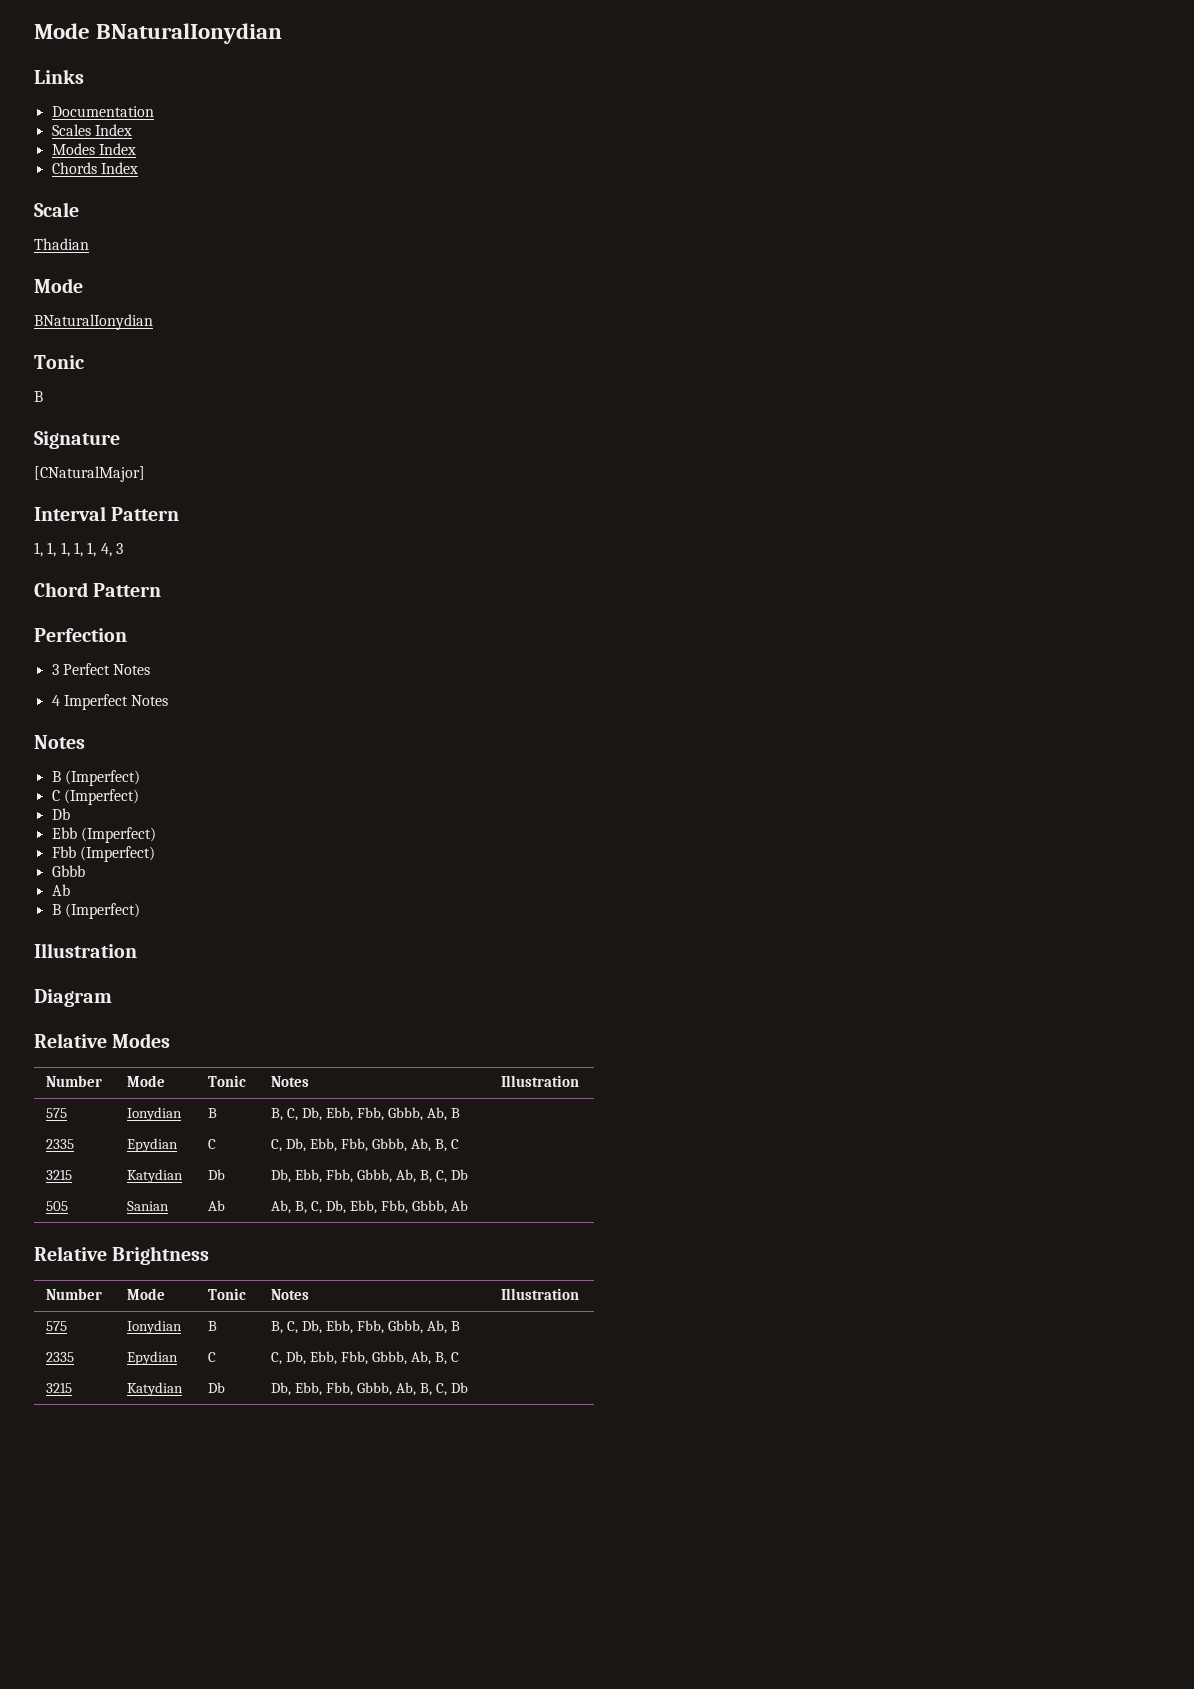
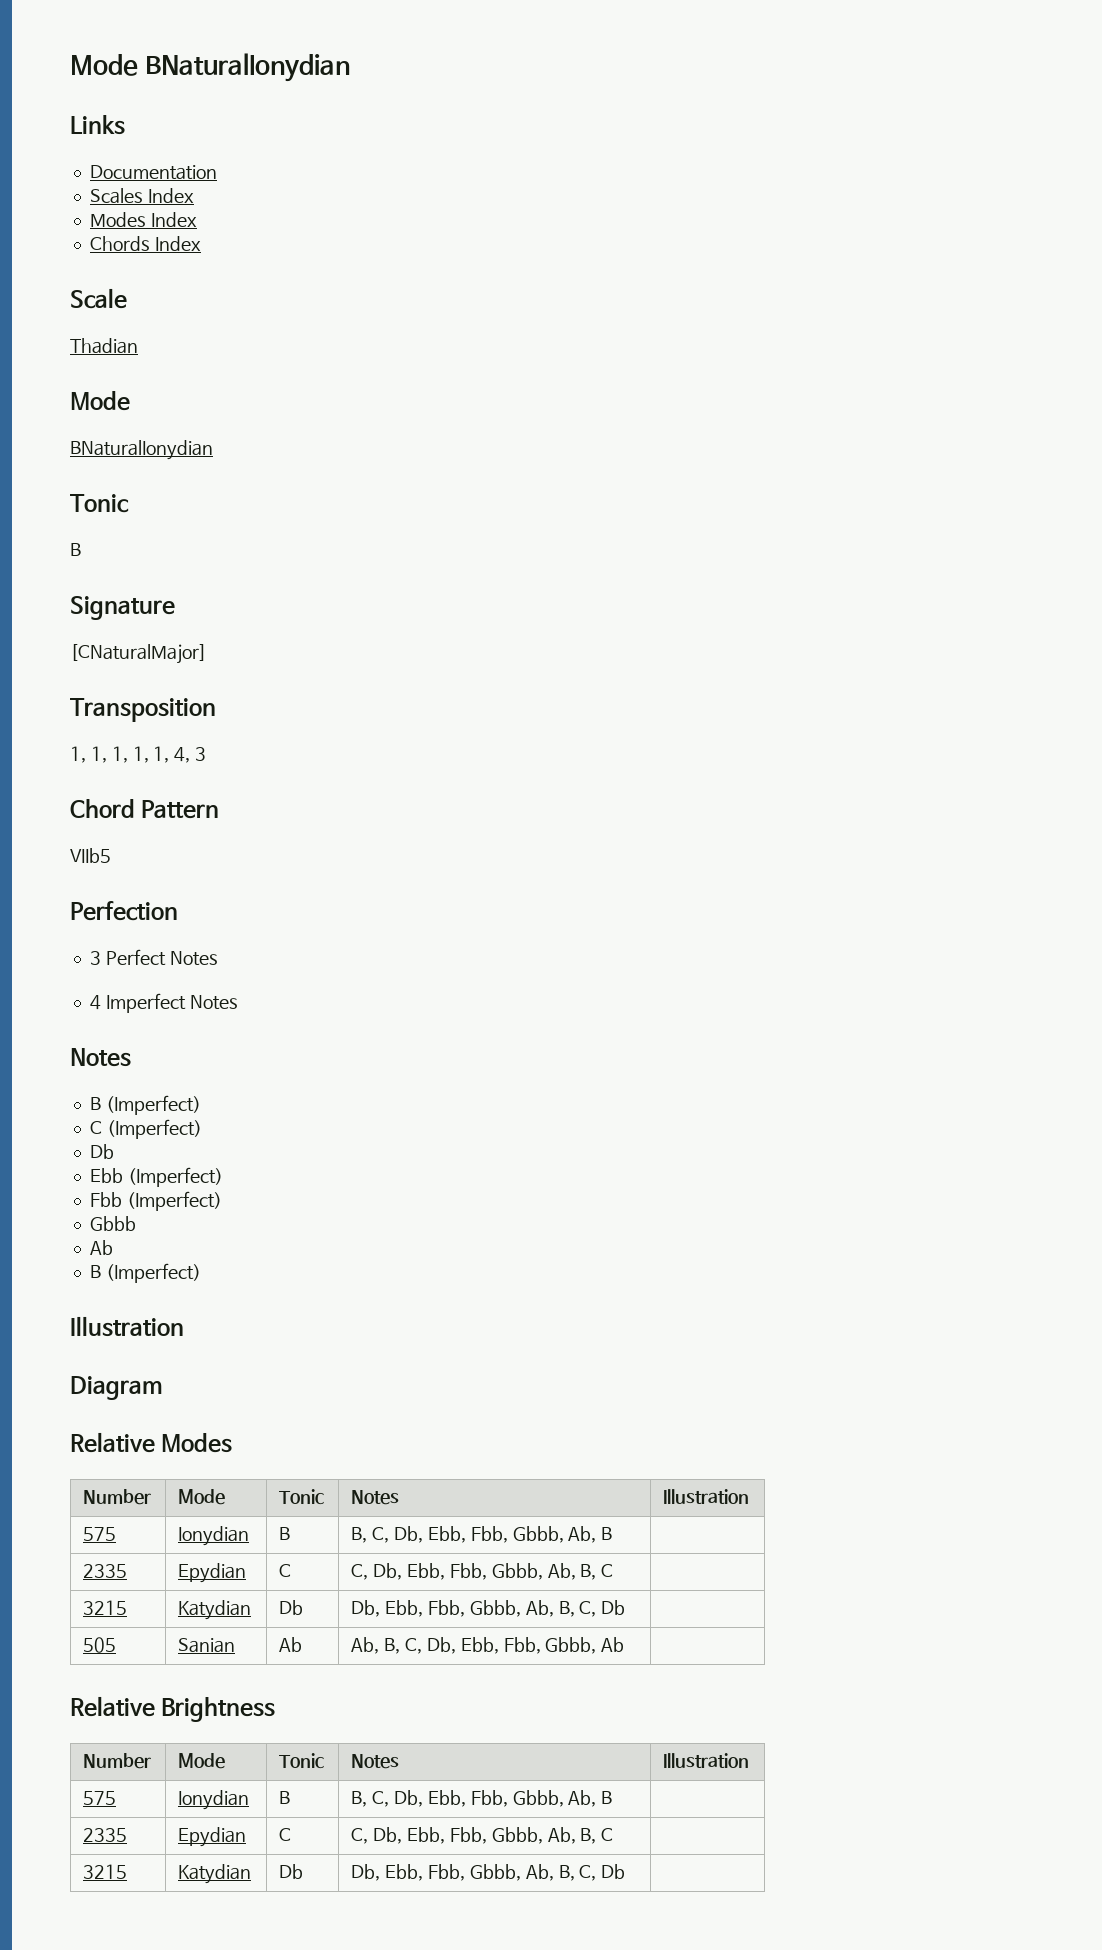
[34,506,180,521] Interval Pattern -> [70,698,216,722] Transposition
(162, 590) none -> [70,848,111,863] // VIIb5

